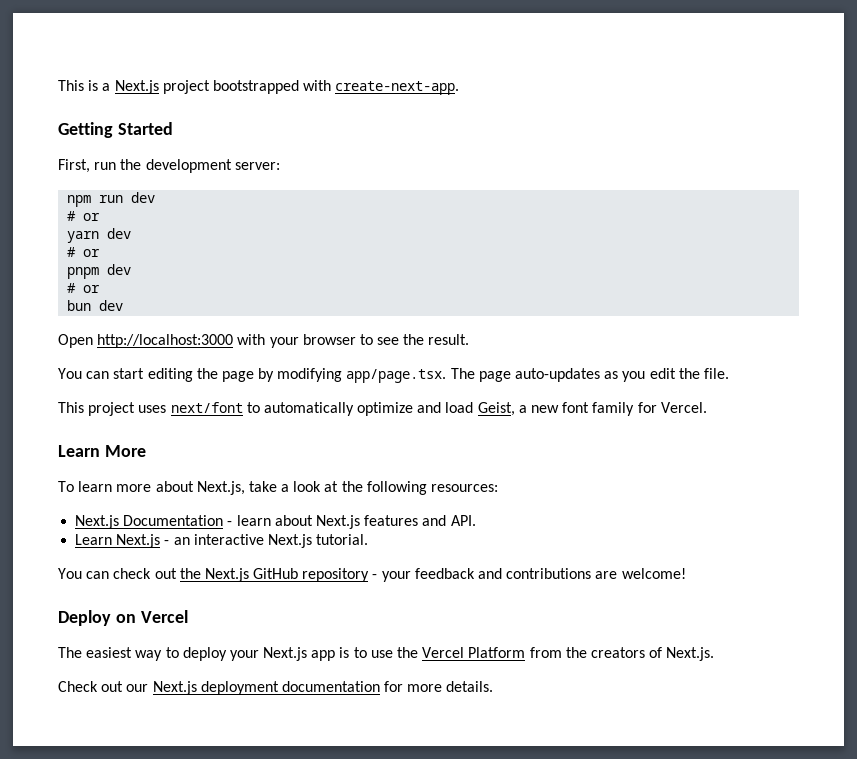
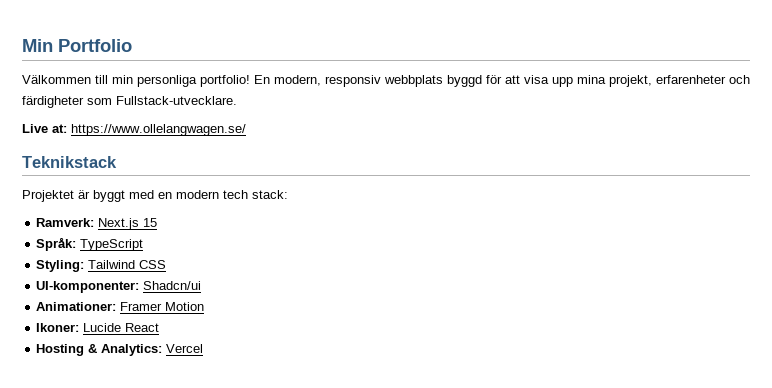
[58,80,460,95] [58,122,173,138] [58,159,280,173] [67,192,156,207] [67,211,101,221] [67,228,132,243] [67,247,101,257] [67,264,132,279] [67,283,101,293] [67,300,124,311] [58,334,470,348] [58,368,729,383] [58,402,707,416] [58,445,146,457] [58,481,499,495] [75,515,476,529] [75,534,369,548] [58,568,686,582] [58,610,188,626] [58,647,715,661] [58,681,494,695] This is a Next.js project bootstrapped with create-next-app. // Getting Started // First, run the development server: // npm run dev // # or // yarn dev // # or // pnpm dev // # or // bun dev // Open http://localhost:3000 with your browser to see the result. // You can start editing the page by modifying app/page.tsx. The page auto-updates as you edit the file. // This project uses next/font to automatically optimize and load Geist, a new font family for Vercel. // Learn More // To learn more about Next.js, take a look at the following resources: // Next.js Documentation - learn about Next.js features and API. // Learn Next.js - an interactive Next.js tutorial. // You can check out the Next.js GitHub repository - your feedback and contributions are welcome! // Deploy on Vercel // The easiest way to deploy your Next.js app is to use the Vercel Platform from the creators of Next.js. // Check out our Next.js deployment documentation for more details. -> [22,39,132,52] [22,75,750,87] [22,96,237,108] [22,124,246,136] [22,156,117,168] [22,190,288,202] [36,218,158,230] [36,237,144,251] [36,260,167,272] [36,281,202,293] [36,302,205,311] [36,323,160,332] [36,344,204,356] Min Portfolio // Välkommen till min personliga portfolio! En modern, responsiv webbplats byggd för att visa upp mina projekt, erfarenheter och färdigheter som Fullstack-utvecklare. // Live at: https://www.ollelangwagen.se/ // Teknikstack // Projektet är byggt med en modern tech stack: // Ramverk: Next.js 15 // Språk: TypeScript // Styling: Tailwind CSS // UI-komponenter: Shadcn/ui // Animationer: Framer Motion // Ikoner: Lucide React // Hosting & Analytics: Vercel

